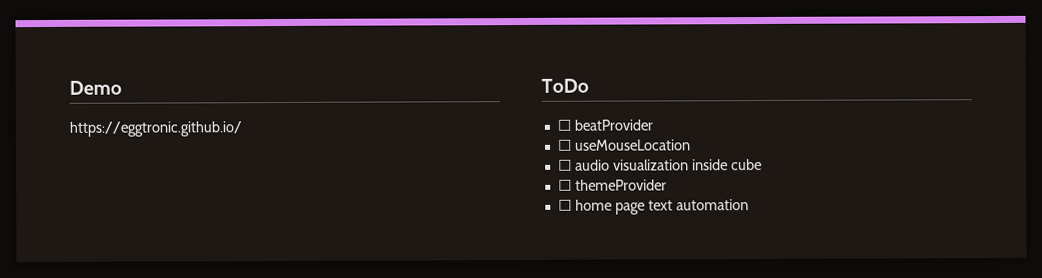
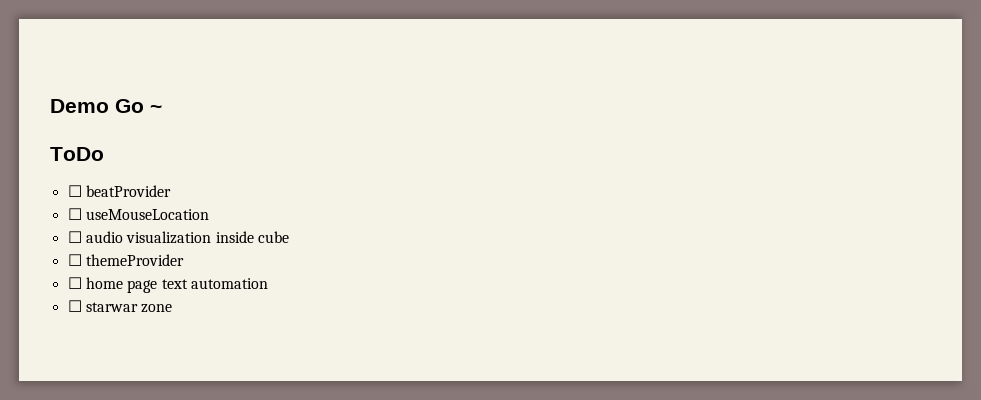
[69,121,242,137] // https://eggtronic.github.io/ -> [115,99,162,113] Go ~
(749, 205) none -> [67,300,173,313] // ☐ starwar zone

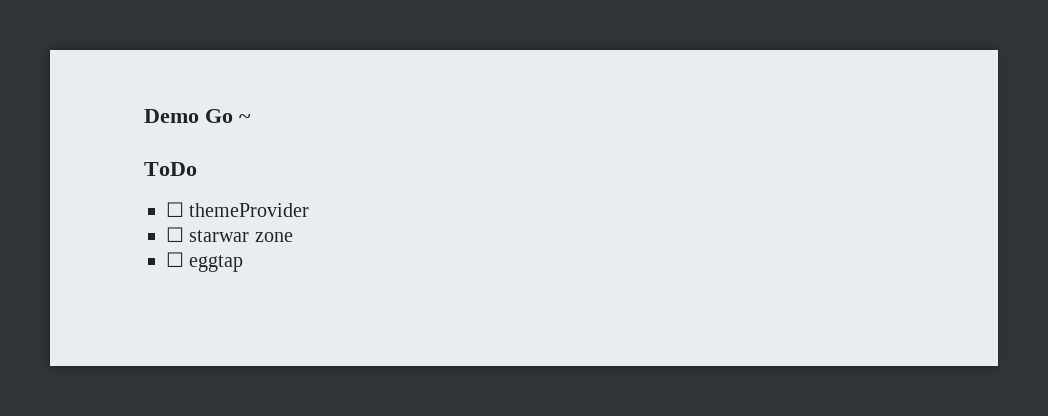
[85,185,171,197] [67,208,209,220] [67,231,289,244] [67,254,184,266] [67,277,268,293] beatProvider // ☐ useMouseLocation // ☐ audio visualization inside cube // ☐ themeProvider // ☐ home page text automation -> [189,203,310,217] themeProvider
(173, 308) none -> [166,252,244,272] // ☐ eggtap

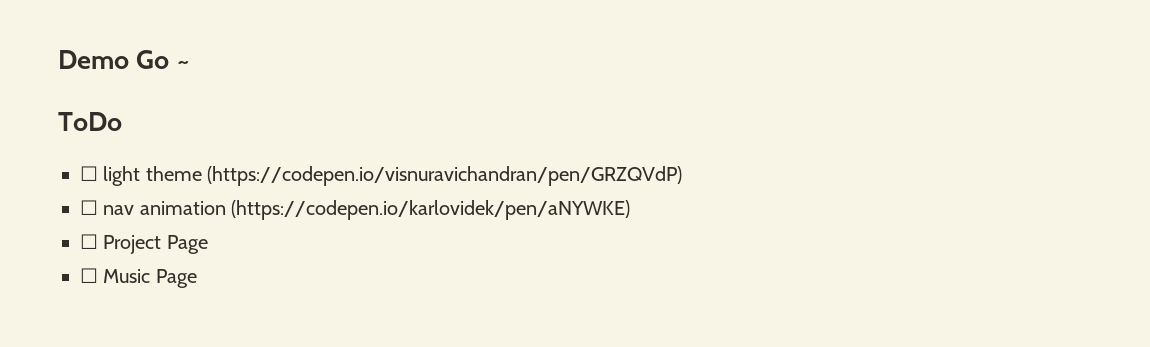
[189,203,310,217] [166,227,293,242] [166,252,244,272] themeProvider // ☐ starwar zone // ☐ eggtap -> [103,166,683,186] [80,200,631,220] [80,234,208,254] [80,268,197,288] light theme (https://codepen.io/visnuravichandran/pen/GRZQVdP) // ☐ nav animation (https://codepen.io/karlovidek/pen/aNYWKE) // ☐ Project Page // ☐ Music Page

